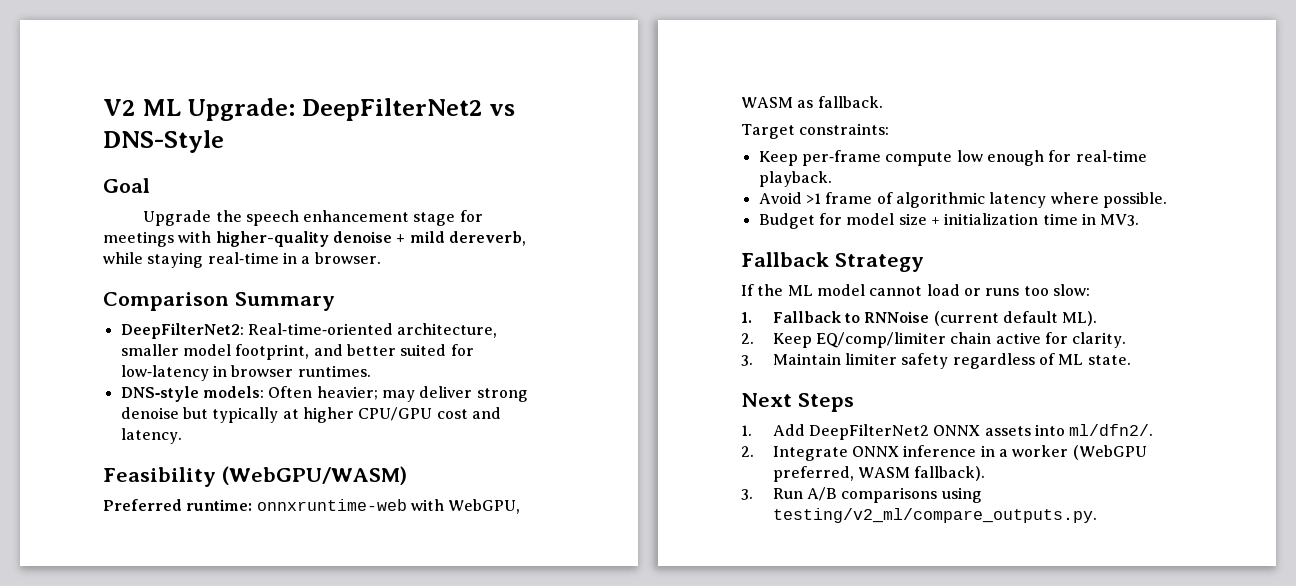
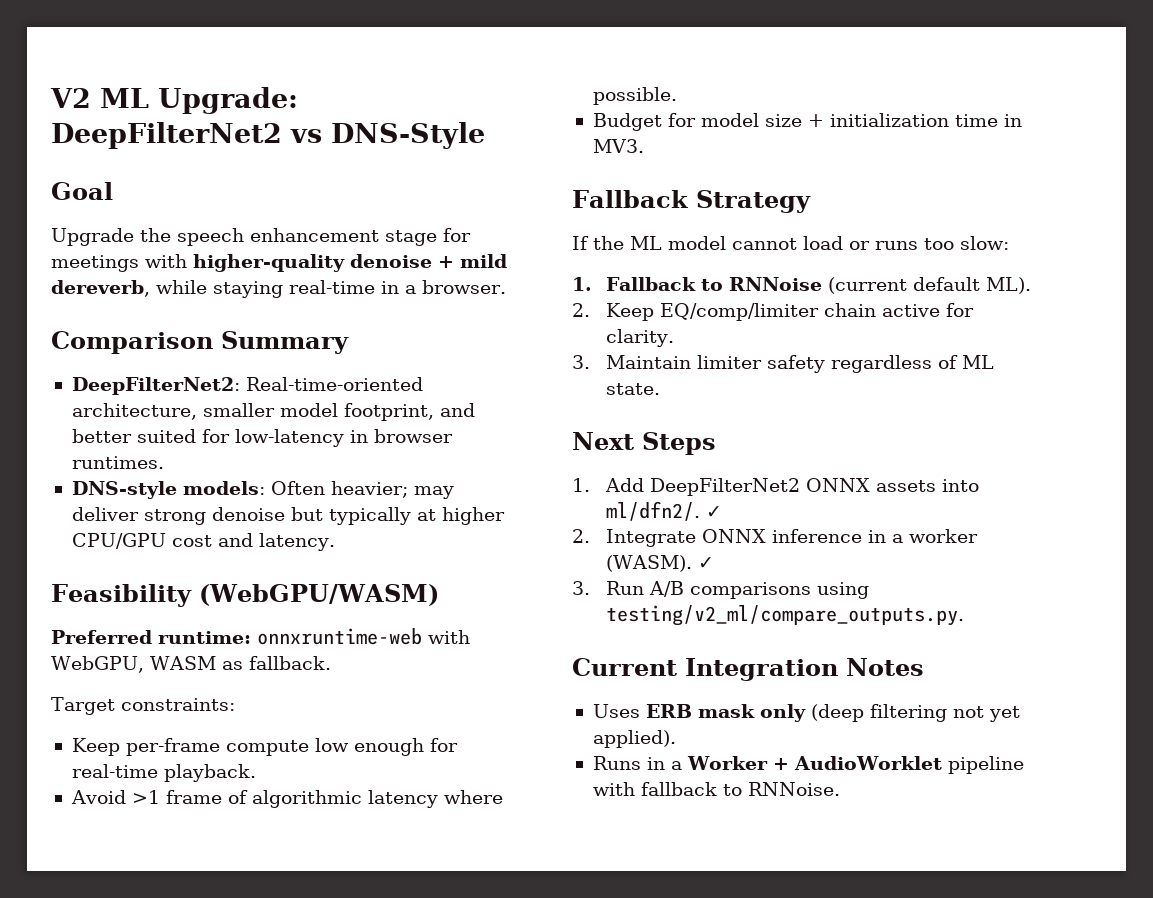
(1154, 430) none -> [705,506,722,518] ✓
[1072,445,1147,460] [772,466,986,482] (WebGPU preferred, WASM fallback). -> [605,555,714,572] (WASM). ✓
(1097, 515) none -> [572,658,924,681] [592,704,1020,722] [592,730,676,748] [592,756,1024,774] [592,782,840,796] // Current Integration Notes // Uses ERB mask only (deep filtering not yet applied). // Runs in a Worker + AudioWorklet pipeline with fallback to RNNoise.

